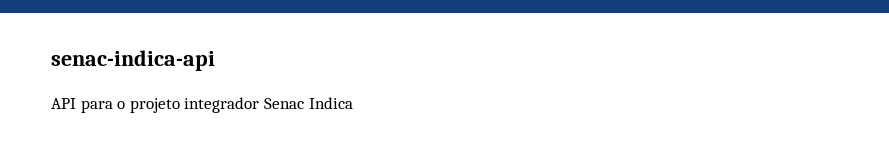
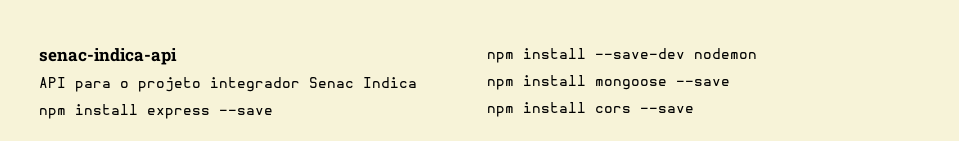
(353, 103) none -> [39,104,273,119] [487,48,757,63] [487,75,730,90] [487,102,694,117] // npm install express --save // npm install --save-dev nodemon // npm install mongoose --save // npm install cors --save

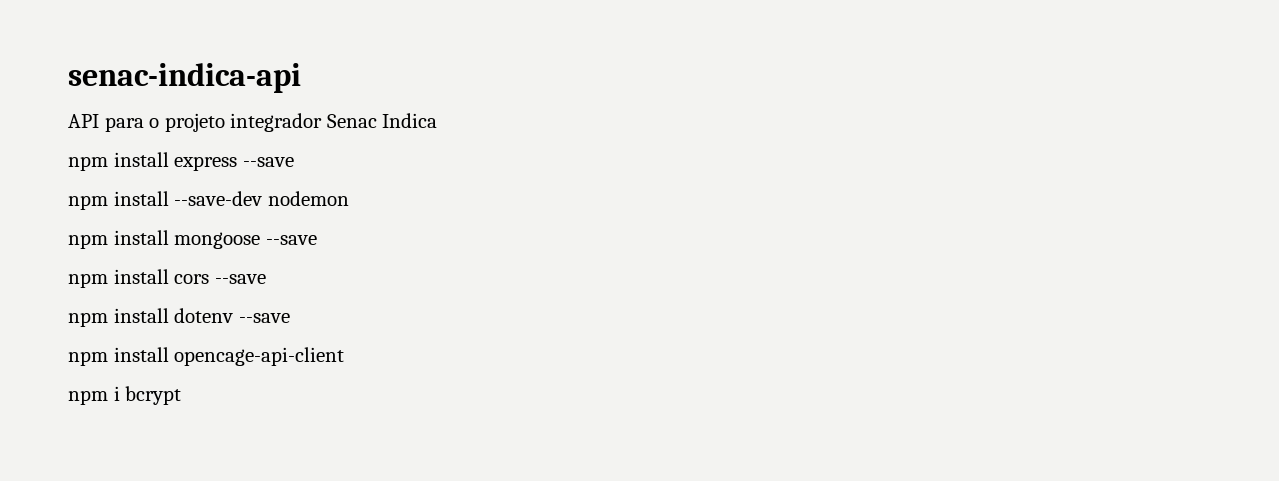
(694, 109) none -> [68,308,290,327] [68,347,345,366] [68,386,182,405] // npm install dotenv --save // npm install opencage-api-client // npm i bcrypt

